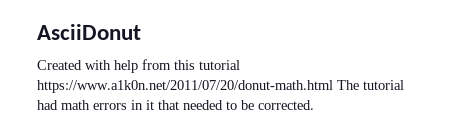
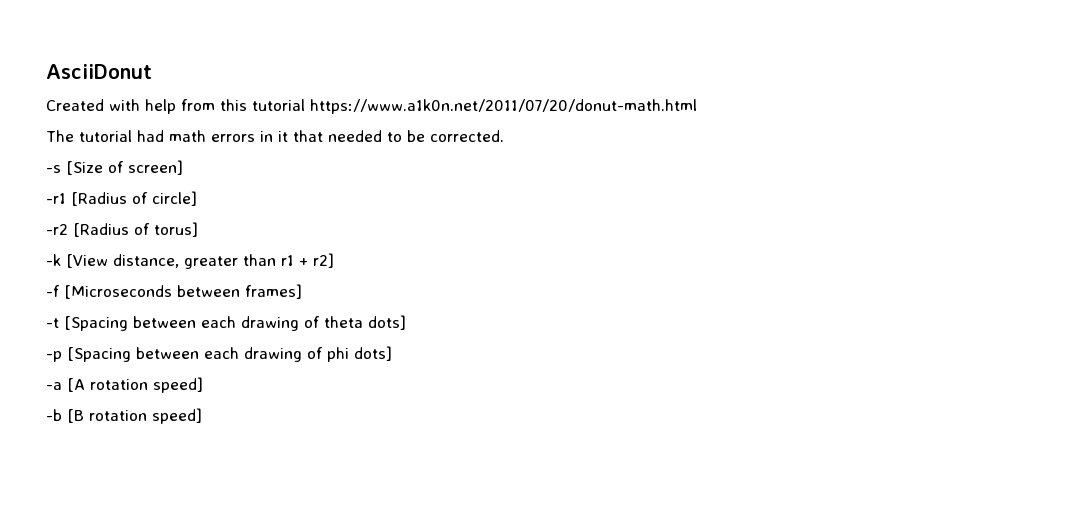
(333, 86) none -> (697, 106) //
(314, 105) none -> [46,160,183,175] [46,191,197,206] [46,222,198,237] [46,253,334,269] [46,284,302,299] [46,315,406,331] [46,346,392,362] [46,377,203,393] [46,408,202,424] // -s [Size of screen] // -r1 [Radius of circle] // -r2 [Radius of torus] // -k [View distance, greater than r1 + r2] // -f [Microseconds between frames] // -t [Spacing between each drawing of theta dots] // -p [Spacing between each drawing of phi dots] // -a [A rotation speed] // -b [B rotation speed]

